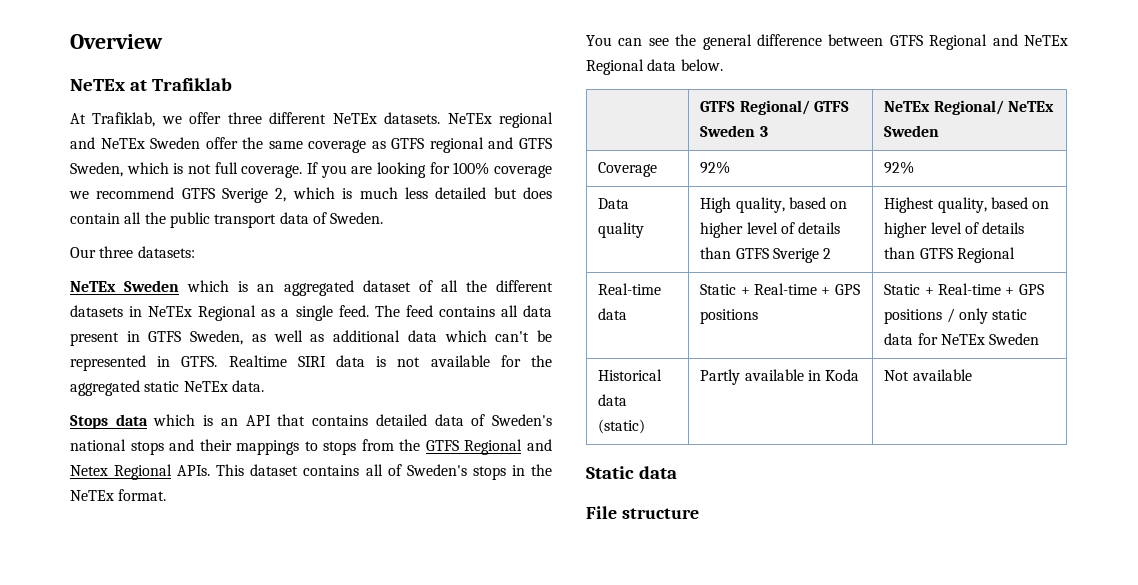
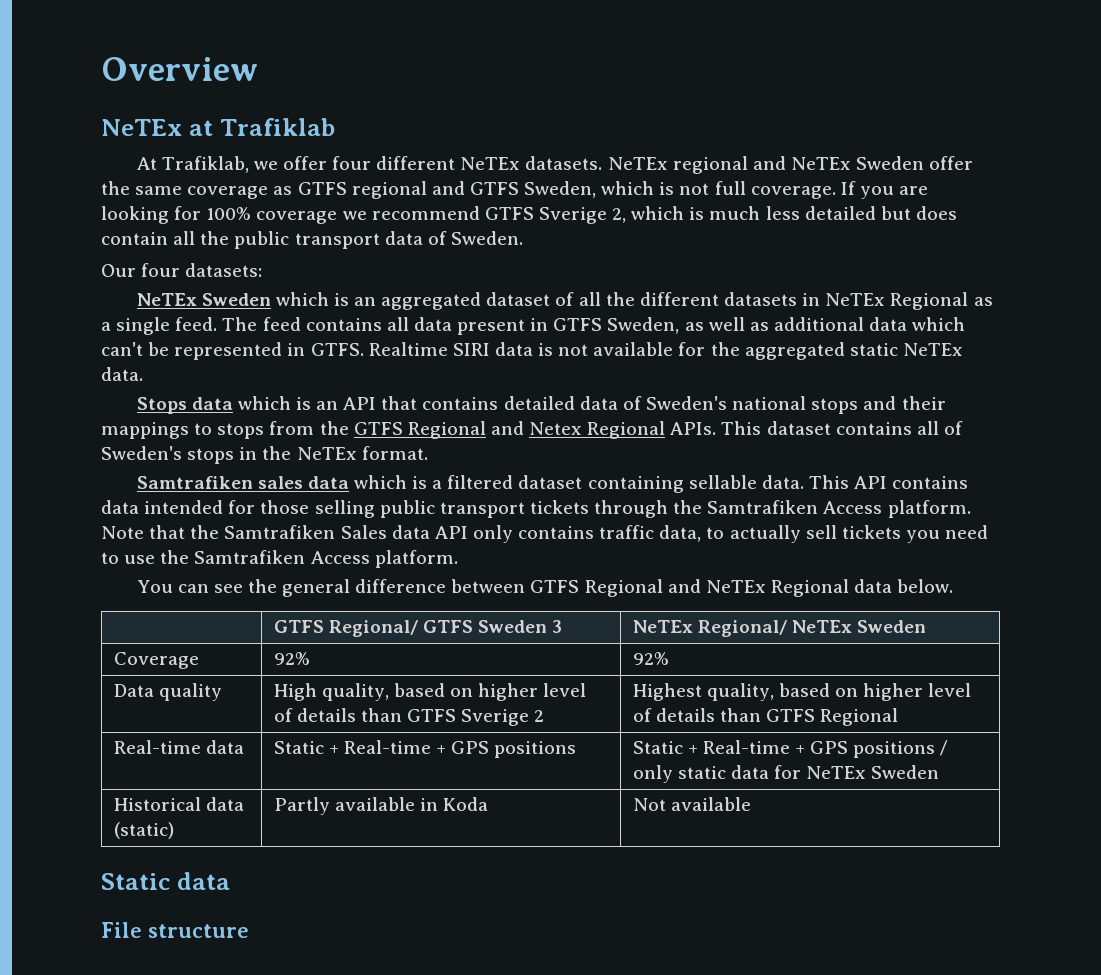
[227,112,262,124] three -> [332,156,372,170] four
[99,246,134,258] three -> [141,263,181,277] four
(167, 495) none -> [136,475,969,493] [101,500,971,518] [101,525,989,543] [101,550,458,568] // Samtrafiken sales data which is a filtered dataset containing sellable data. This API contains data intended for those selling public transport tickets through the Samtrafiken Access platform. Note that the Samtrafiken Sales data API only contains traffic data, to actually sell tickets you need to use the Samtrafiken Access platform.

